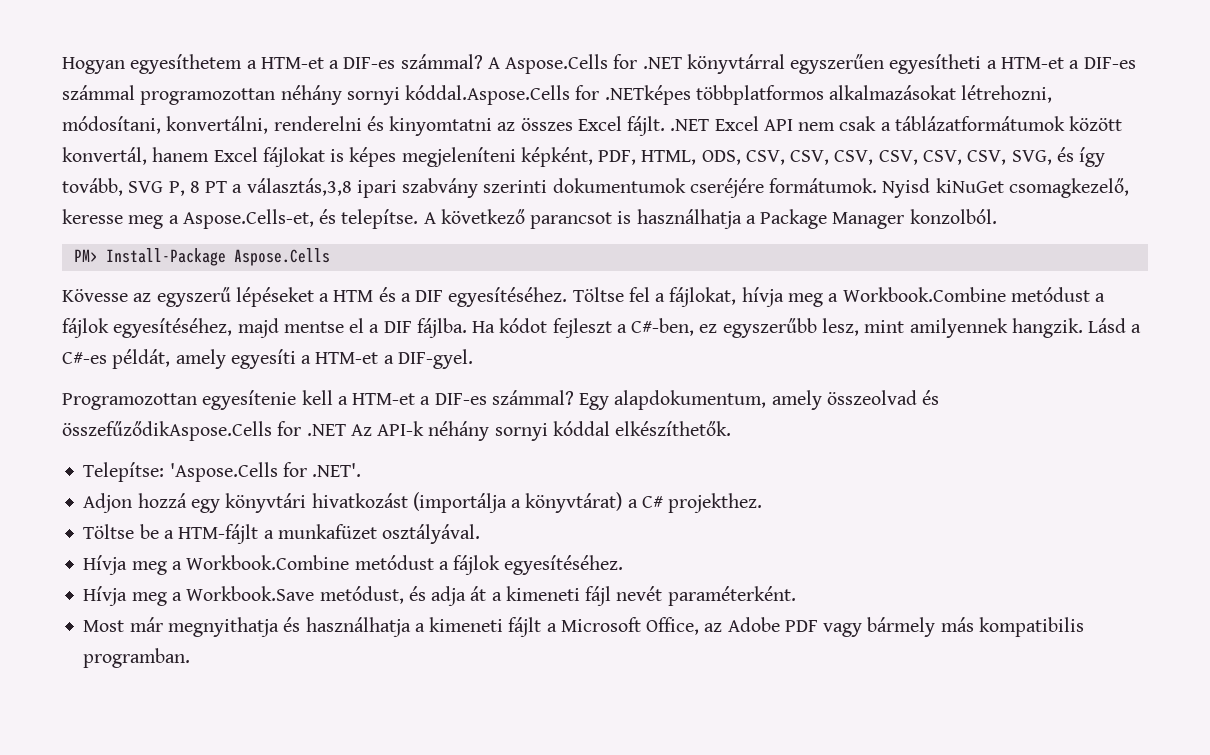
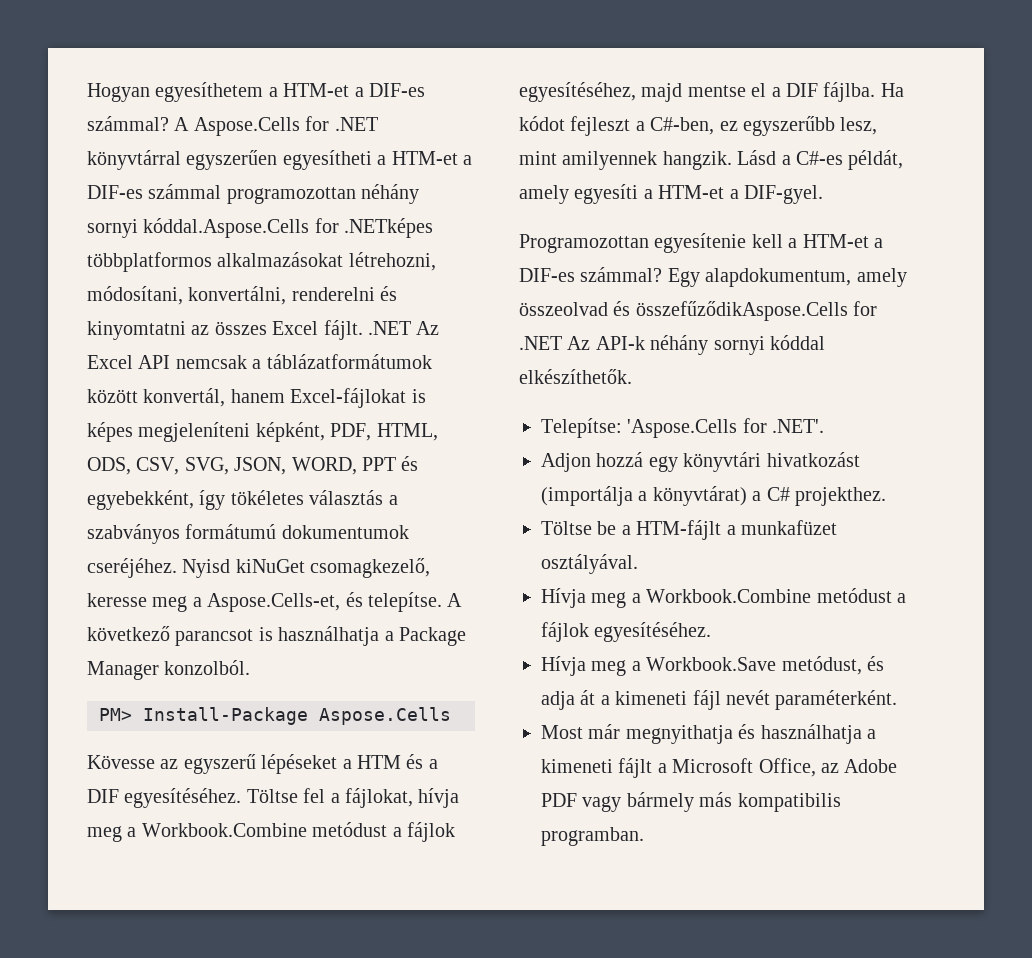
(710, 125) none -> [416,321,440,335] Az
[798,116,877,131] nem csak -> [175,355,247,369] nemcsak
[213,147,325,167] Excel fájlokat -> [290,388,407,408] Excel-fájlokat
[790,147,1106,167] [62,178,878,198] CSV, CSV, CSV, CSV, CSV, SVG, és így tovább, SVG P, 8 PT a választás,3,8 ipari szabvány szerinti dokumentumok cseréjére formátumok. -> [184,456,419,475] [87,490,398,510] [87,524,409,544] [87,558,177,578] SVG, JSON, WORD, PPT és egyebekként, így tökéletes választás a szabványos formátumú dokumentumok cseréjéhez.

